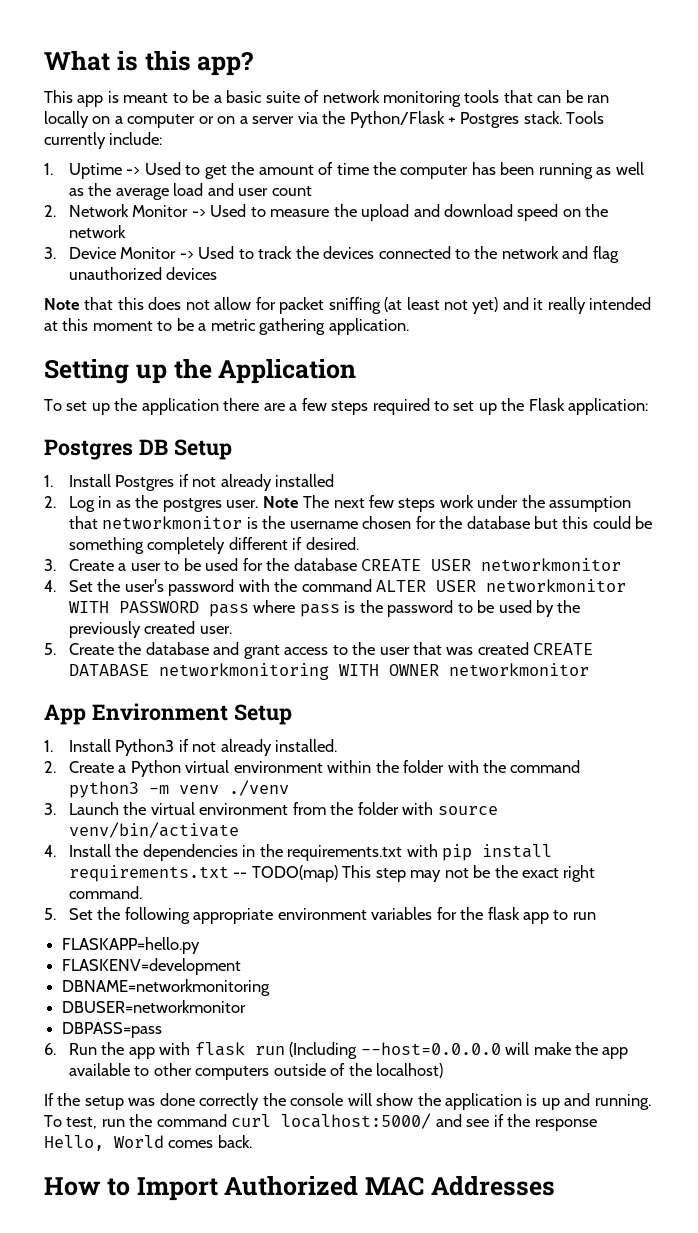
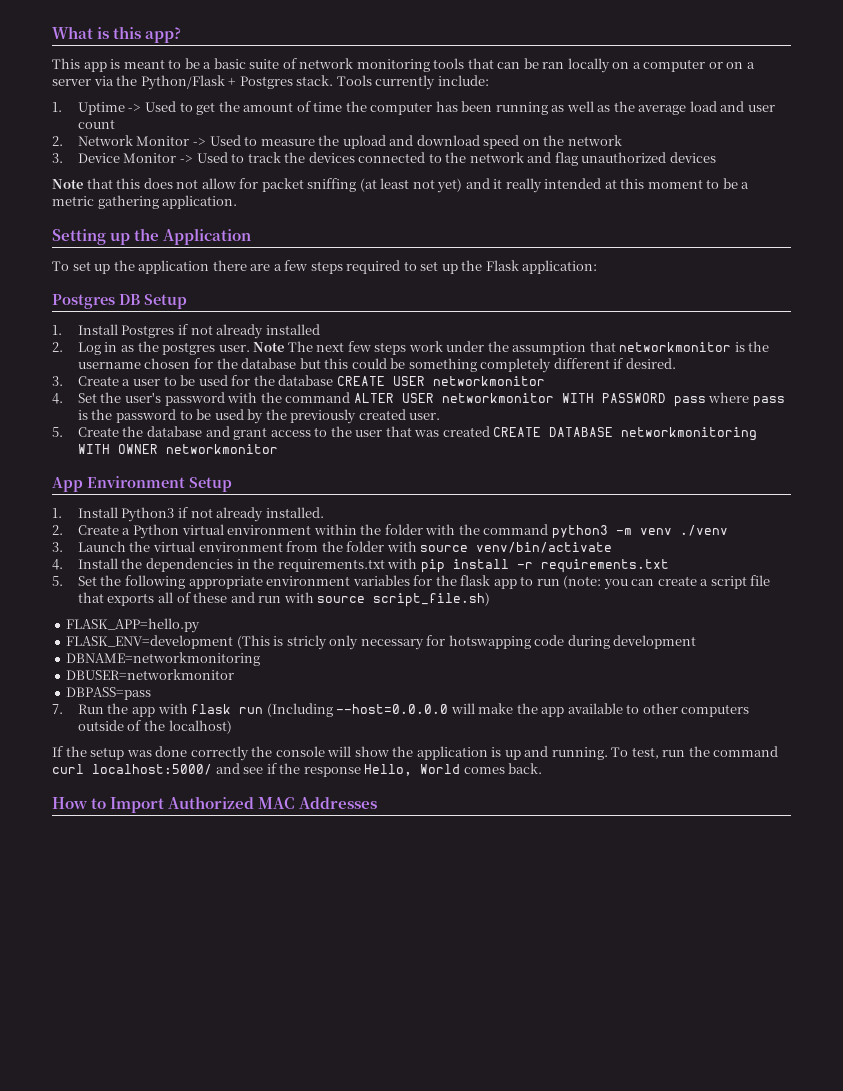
[68,865,596,882] [68,886,142,899] requirements.txt -- TODO(map) This step may not be the exact right command. -> [516,559,669,573] -r requirements.txt
[62,937,201,954] [62,958,242,975] // FLASKAPP=hello.py // FLASKENV=development -> [563,575,771,590] [77,592,491,607] [66,618,201,633] [66,635,697,650] (note: you can create a script file that exports all of these and run with source script_file.sh) // FLASK_APP=hello.py // FLASK_ENV=development (This is stricly only necessary for hotswapping code during development
[44,1043,56,1055] 6. -> [52,704,63,714] 7.

